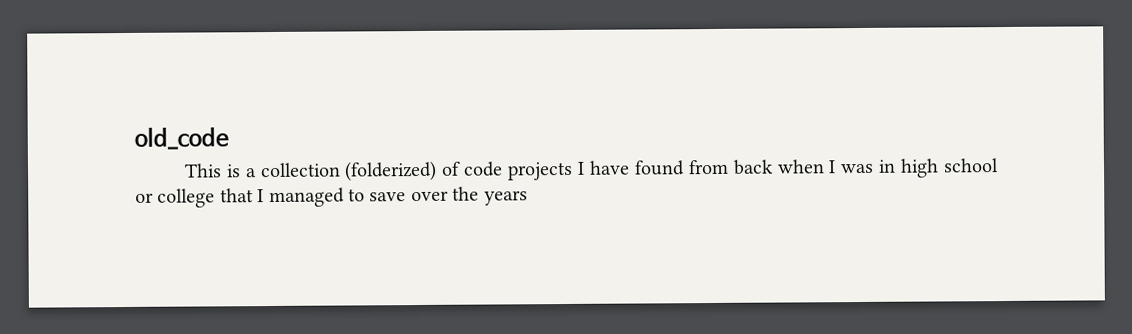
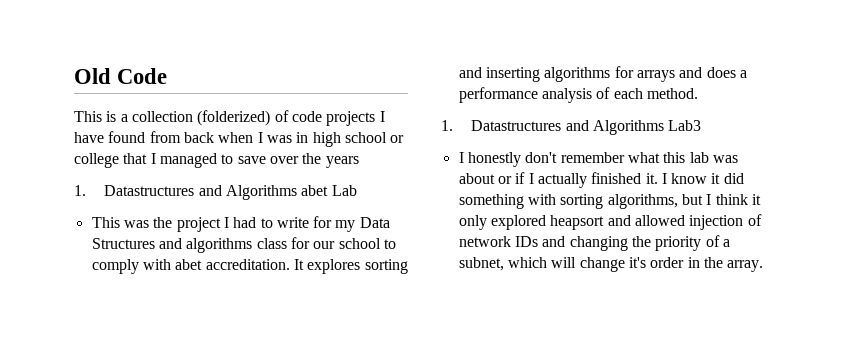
[134,126,229,150] old_code -> [74,68,168,84] Old Code
(528, 198) none -> [74,185,357,200] [91,216,390,232] [91,237,396,253] [91,259,408,274] [458,66,747,82] [458,87,698,103] [441,120,702,135] [458,152,738,167] [458,172,744,188] [458,194,761,209] [458,214,762,230] [458,235,730,251] [458,257,764,272] // 1. Datastructures and Algorithms abet Lab // This was the project I had to write for my Data Structures and algorithms class for our school to comply with abet accreditation. It explores sorting and inserting algorithms for arrays and does a performance analysis of each method. // 1. Datastructures and Algorithms Lab3 // I honestly don't remember what this lab was about or if I actually finished it. I know it did something with sorting algorithms, but I think it only explored heapsort and allowed injection of network IDs and changing the priority of a subnet, which will change it's order in the array.

